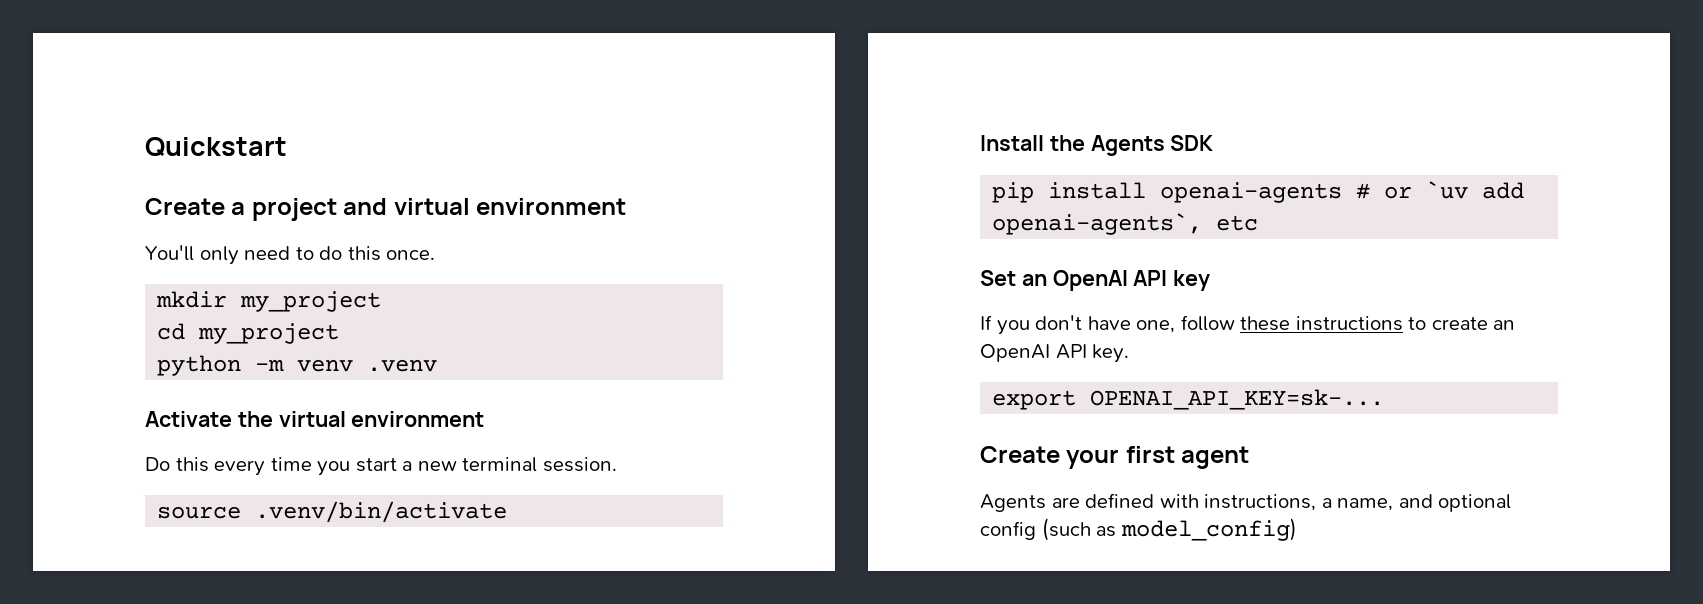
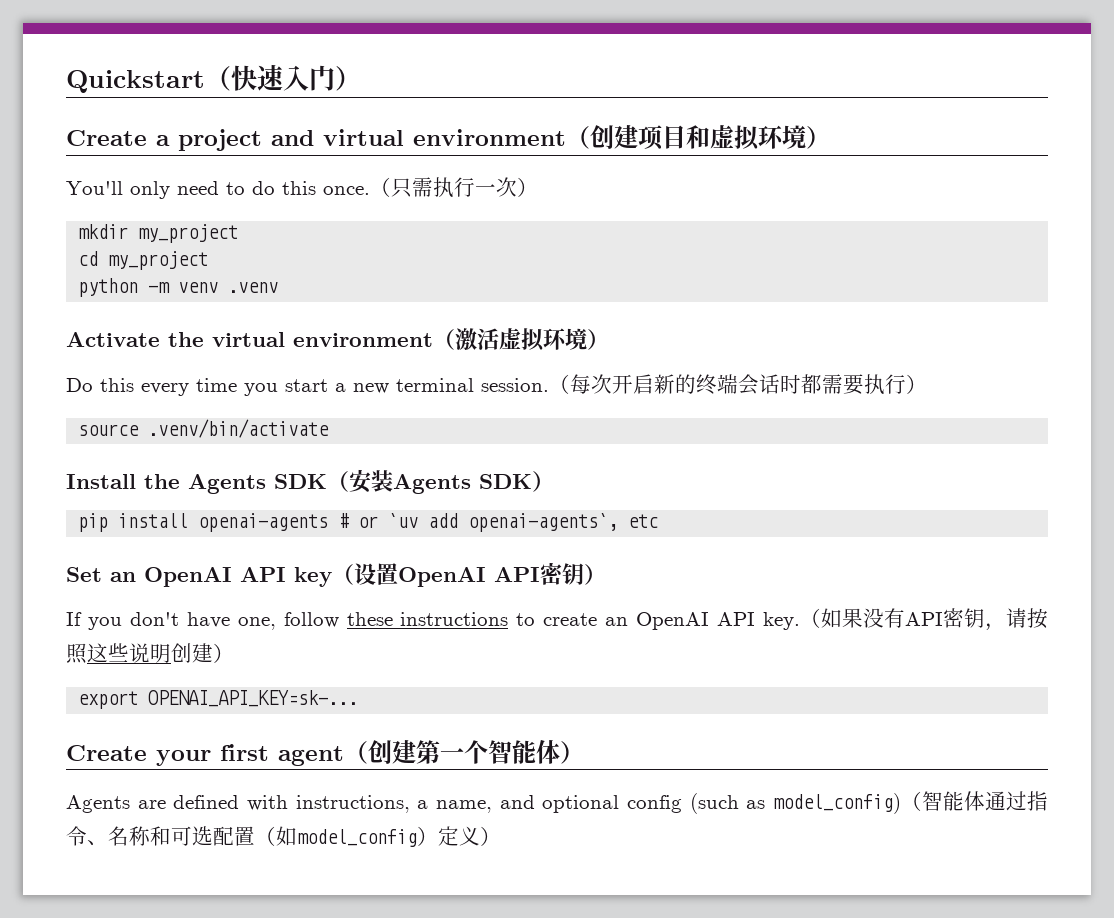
(287, 147) none -> [205,64,361,91] （快速入门）
(627, 206) none -> [566,125,830,150] （创建项目和虚拟环境）
(436, 255) none -> [370,177,538,198] （只需执行一次）
(485, 419) none -> [433,328,609,351] （激活虚拟环境）
(617, 464) none -> [549,374,927,395] （每次开启新的终端会话时都需要执行）
(1214, 143) none -> [327,469,554,494] （安装Agents SDK）
(1211, 280) none -> [332,562,606,587] （设置OpenAI API密钥）
(1130, 353) none -> [799,608,1048,631] [66,643,234,664] （如果没有API密钥，请按照这些说明创建）
(1250, 457) none -> [344,739,584,764] （创建第一个智能体）
(1297, 529) none -> [900,791,1048,811] [66,826,501,847] （智能体通过指令、名称和可选配置（如model_config）定义）

